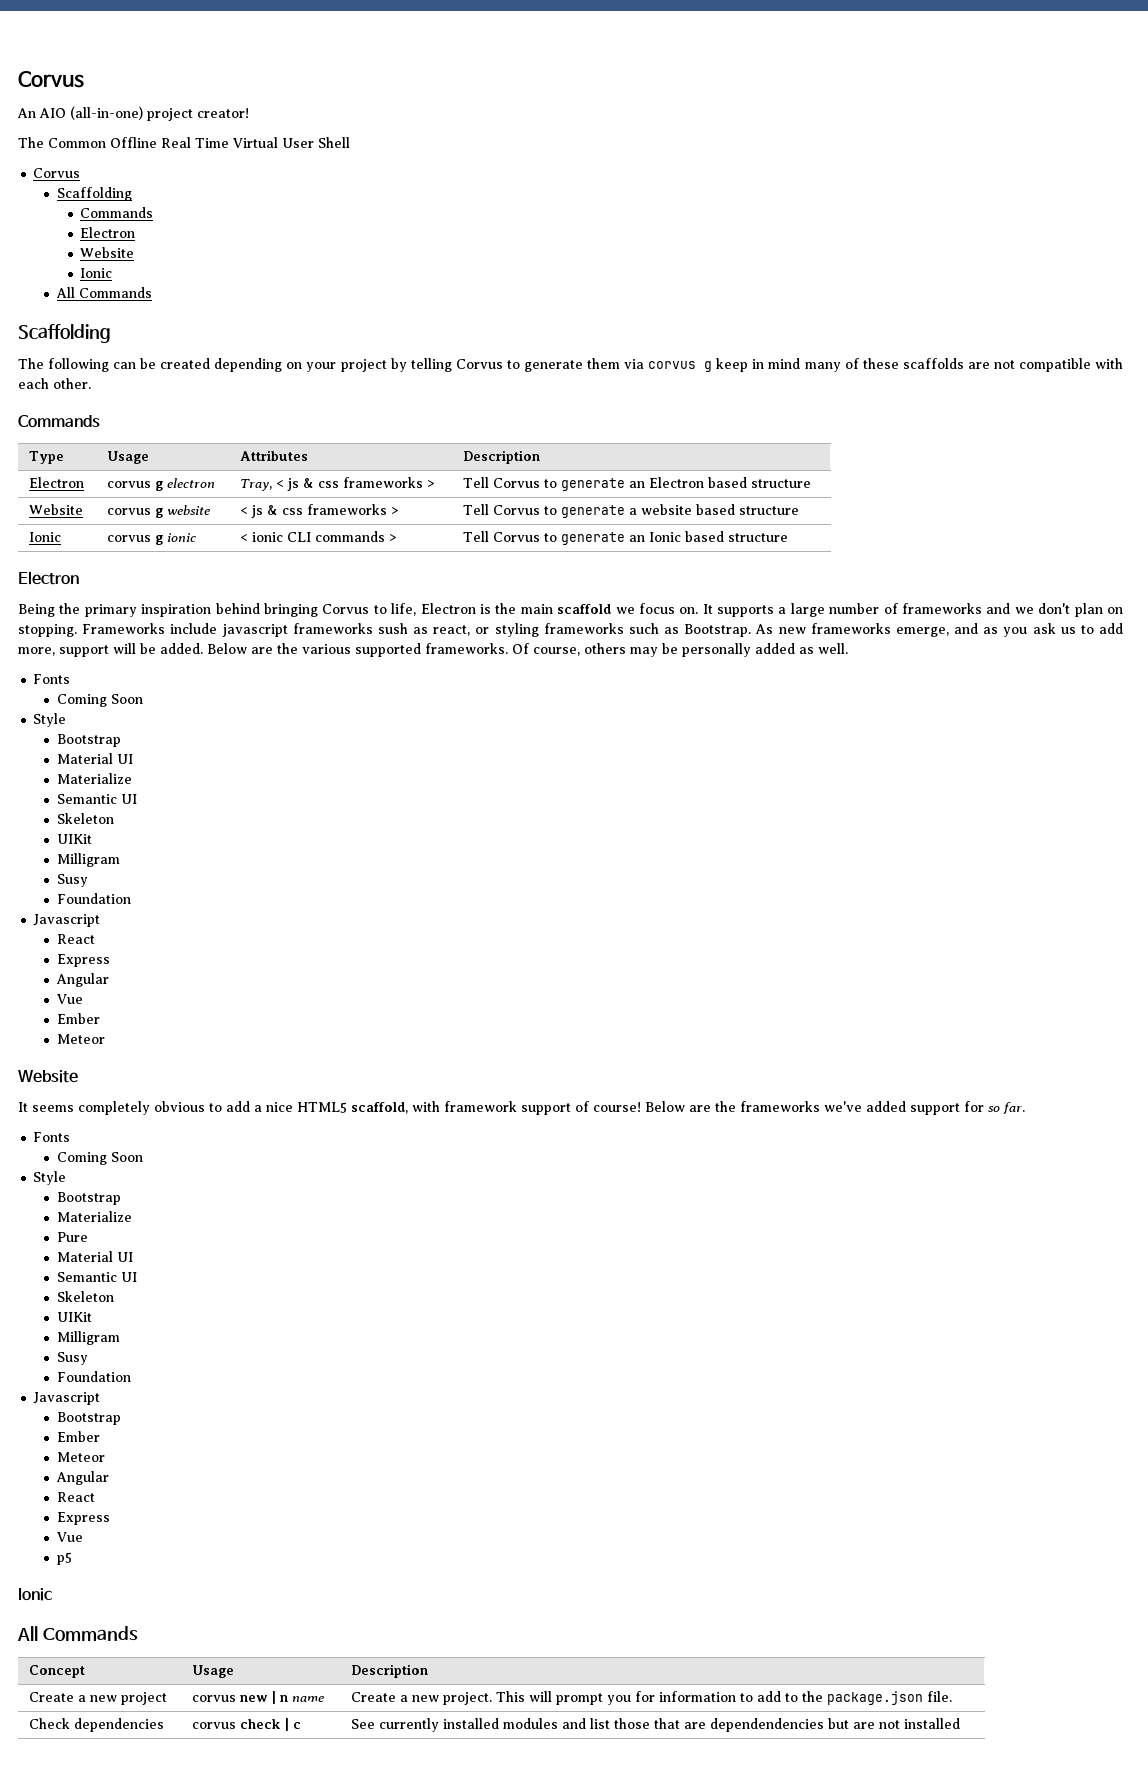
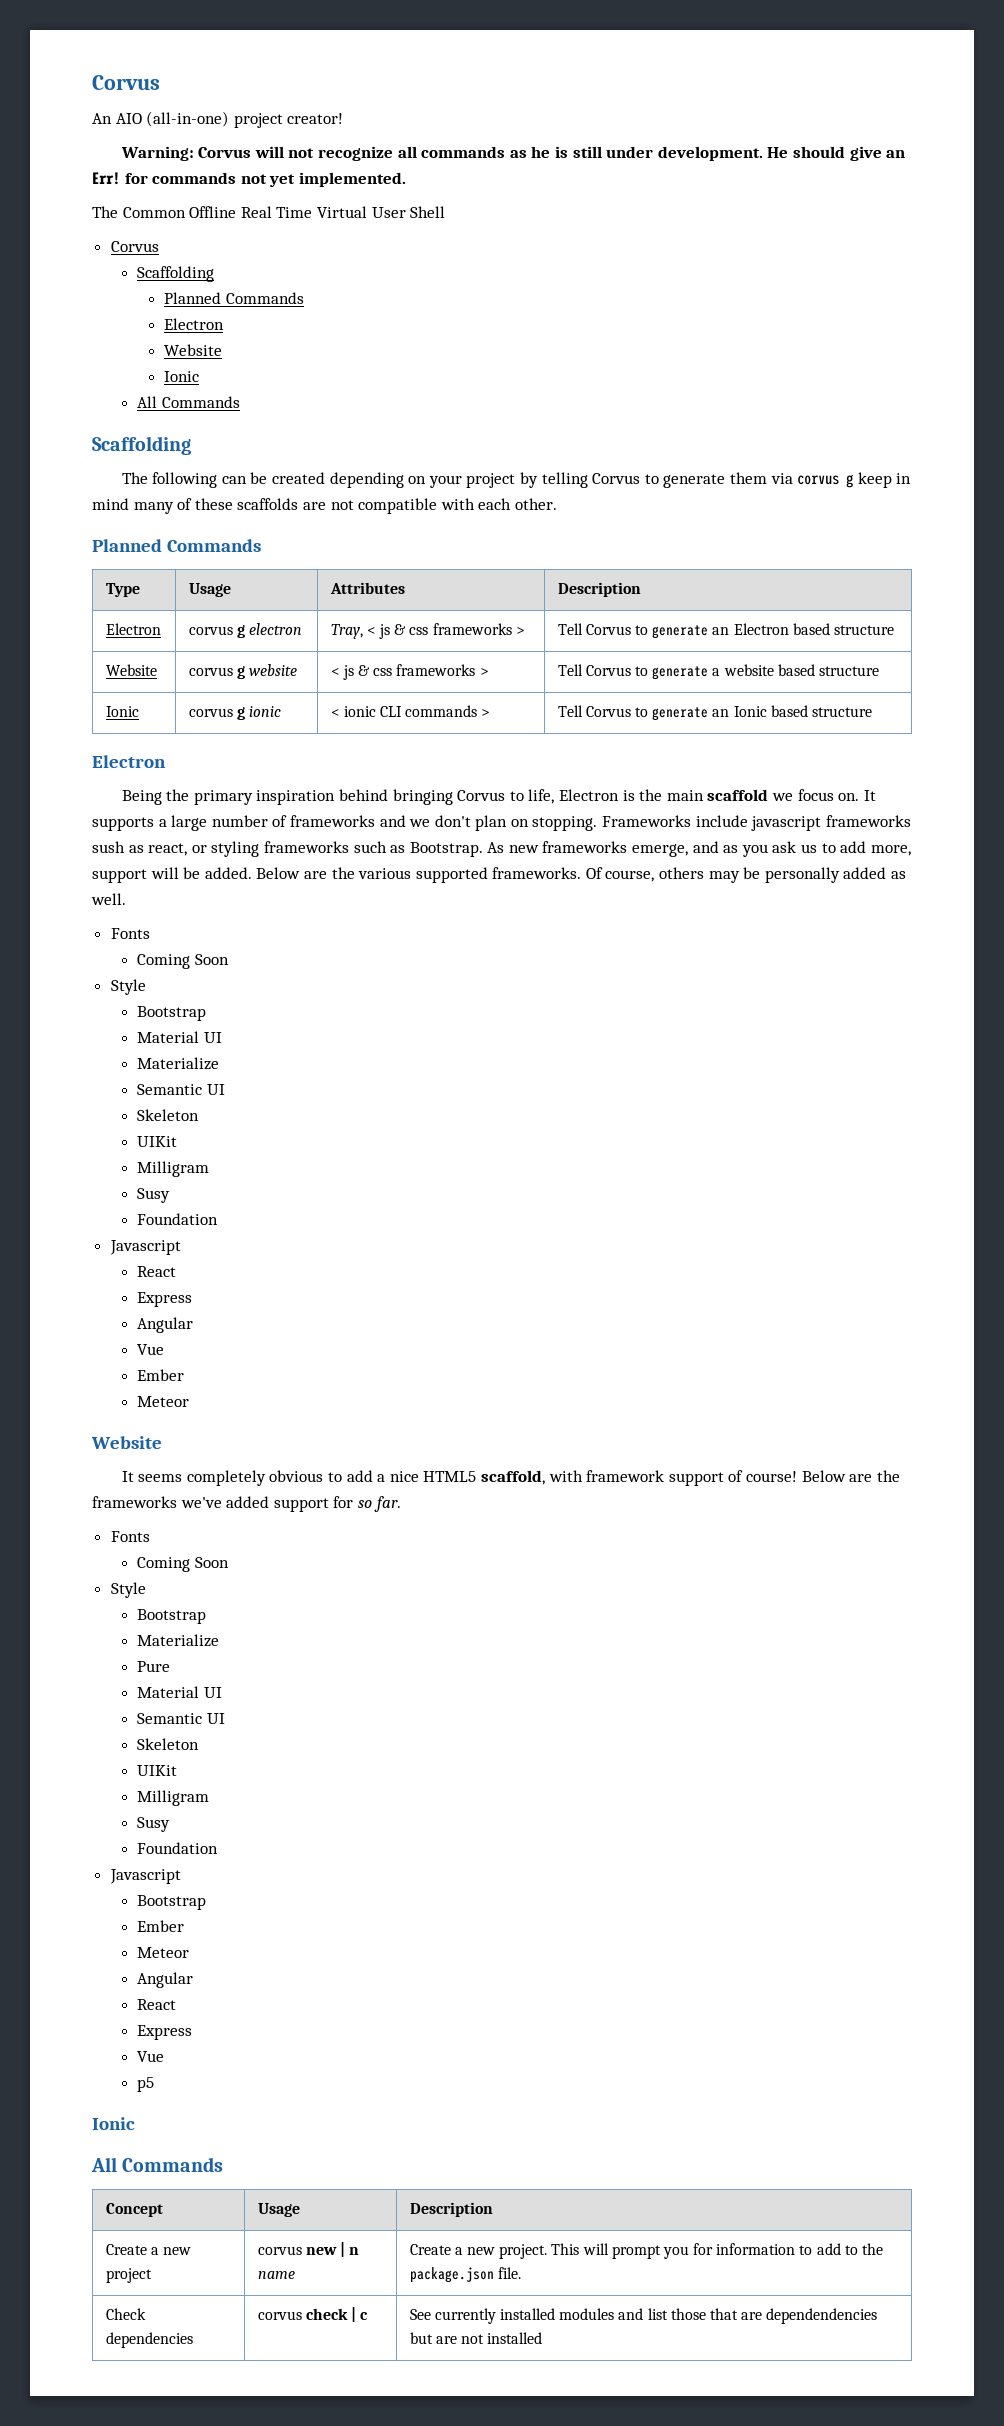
(249, 113) none -> [120,146,906,161] [92,172,406,187] // Warning: Corvus will not recognize all commands as he is still under development. He should give an Err! for commands not yet implemented.
(132, 194) none -> [164,292,222,304] Planned
(91, 383) none -> [92,539,162,552] Planned

